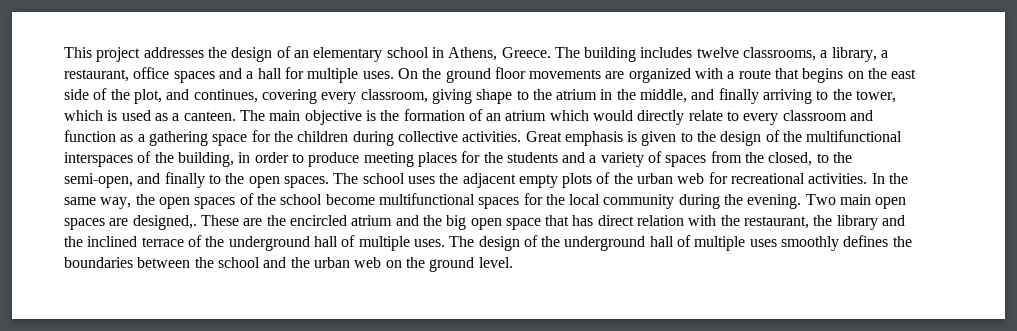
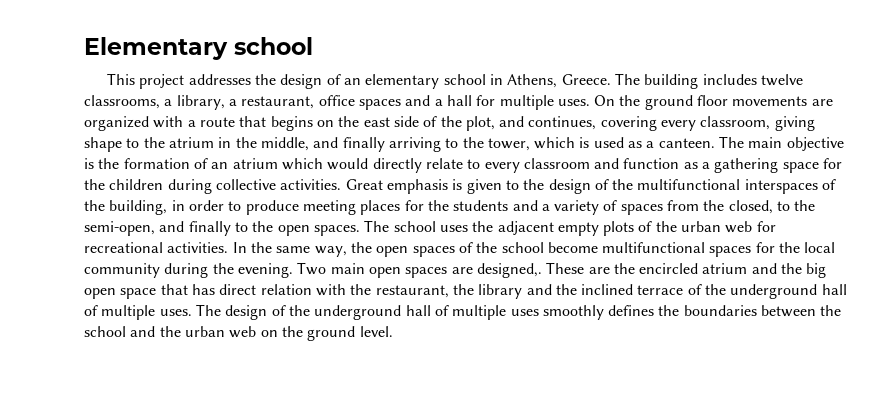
(64, 52) none -> [84,37,313,60] Elementary school //

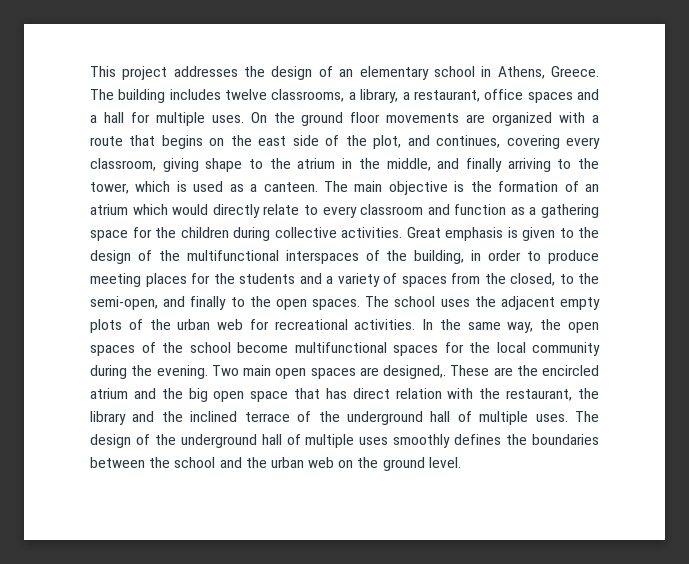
[84,37,313,60] Elementary school // -> (90, 71) none

